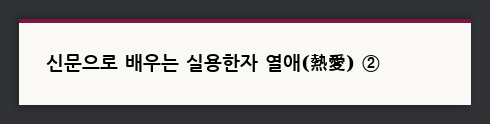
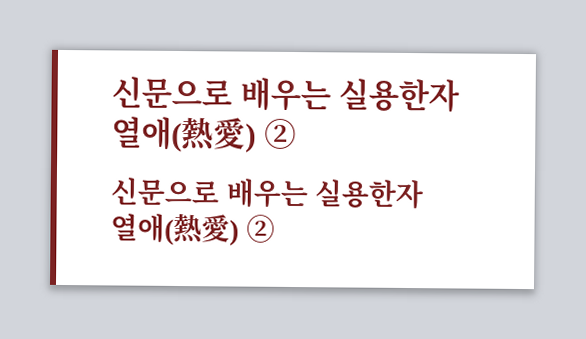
[46,54,380,72] 신문으로 배우는 실용한자 열애(熱愛) ② -> [111,76,461,113] [111,116,297,153] [110,177,425,210] [110,213,275,246] 신문으로 배우는 실용한자 열애(熱愛) ② // 신문으로 배우는 실용한자 열애(熱愛) ②

